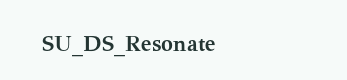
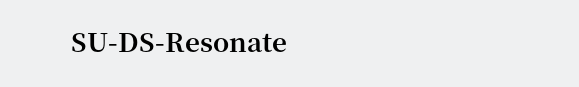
[42,35,216,57] SU_DS_Resonate -> [71,33,287,52] SU-DS-Resonate

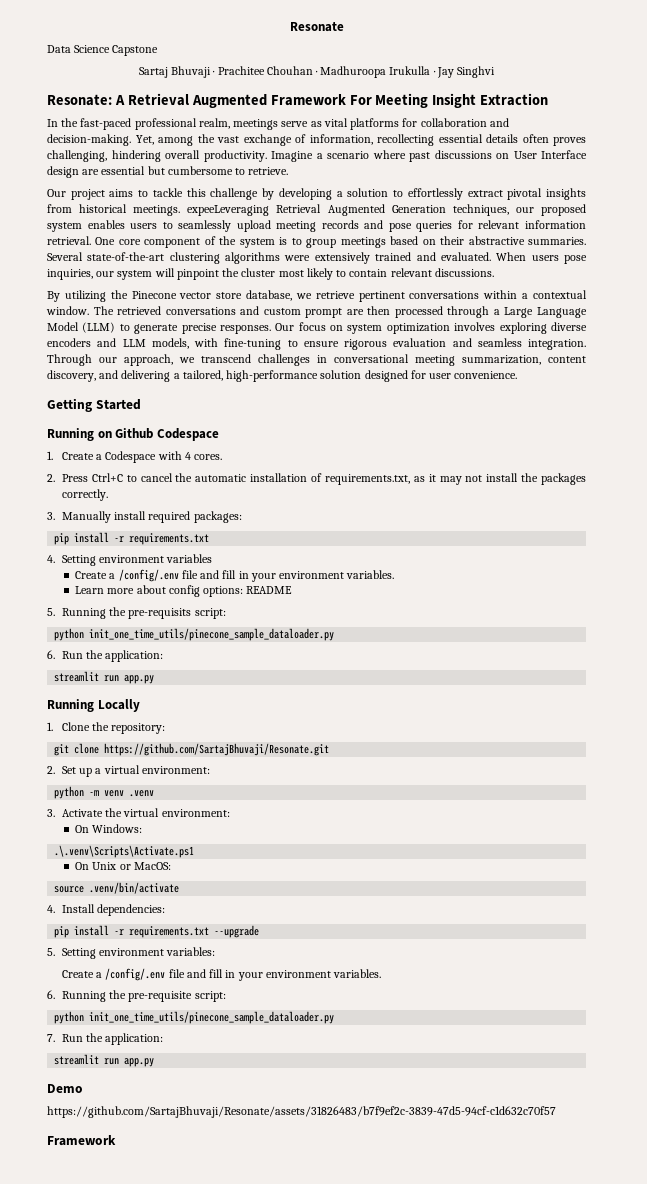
[71,33,287,52] SU-DS-Resonate -> [289,22,344,32] [47,45,159,56] [138,66,496,78] [47,93,549,108] [47,118,509,130] [47,134,586,146] [47,150,587,162] [47,166,289,178] [47,188,586,200] [47,204,586,216] [47,220,587,232] [47,236,586,248] [47,252,588,264] [47,268,494,280] [47,290,588,302] [46,306,587,318] [47,322,587,334] [47,338,586,350] [47,354,586,366] [47,370,518,382] [47,398,141,412] [47,428,219,441] [47,451,223,463] [47,473,586,485] [61,489,108,501] [47,511,242,523] [54,532,210,545] [47,554,213,566] [75,569,395,582] [75,585,293,597] [47,607,226,619] [54,628,335,641] [47,650,164,662] [54,671,155,684] [47,699,140,712] [47,722,166,734] [54,743,330,756] [47,765,210,777] [54,786,155,799] [47,808,230,817] [75,824,143,833] [54,845,195,858] [75,862,171,870] [54,882,180,894] [47,904,166,916] [54,925,260,938] [47,947,216,959] [61,968,382,981] [47,990,226,1002] [54,1011,335,1024] [47,1033,164,1045] [54,1054,155,1067] [47,1084,83,1093] [47,1106,556,1118] [47,1135,116,1146] Resonate // Data Science Capstone // Sartaj Bhuvaji · Prachitee Chouhan · Madhuroopa Irukulla · Jay Singhvi // Resonate: A Retrieval Augmented Framework For Meeting Insight Extraction // In the fast-paced professional realm, meetings serve as vital platforms for collaboration and decision-making. Yet, among the vast exchange of information, recollecting essential details often proves challenging, hindering overall productivity. Imagine a scenario where past discussions on User Interface design are essential but cumbersome to retrieve. // Our project aims to tackle this challenge by developing a solution to effortlessly extract pivotal insights from historical meetings. expeeLeveraging Retrieval Augmented Generation techniques, our proposed system enables users to seamlessly upload meeting records and pose queries for relevant information retrieval. One core component of the system is to group meetings based on their abstractive summaries. Several state-of-the-art clustering algorithms were extensively trained and evaluated. When users pose inquiries, our system will pinpoint the cluster most likely to contain relevant discussions. // By utilizing the Pinecone vector store database, we retrieve pertinent conversations within a contextual window. The retrieved conversations and custom prompt are then processed through a Large Language Model (LLM) to generate precise responses. Our focus on system optimization involves exploring diverse encoders and LLM models, with fine-tuning to ensure rigorous evaluation and seamless integration. Through our approach, we transcend challenges in conversational meeting summarization, content discovery, and delivering a tailored, high-performance solution designed for user convenience. // Getting Started // Running on Github Codespace // 1. Create a Codespace with 4 cores. // 2. Press Ctrl+C to cancel the automatic installation of requirements.txt, as it may not install the packages correctly. // 3. Manually install required packages: // pip install -r requirements.txt // 4. Setting environment variables // Create a /config/.env file and fill in your environment variables. // Learn more about config options: README // 5. Running the pre-requisits script: // python init_one_time_utils/pinecone_sample_dataloader.py // 6. Run the application: // streamlit run app.py // Running Locally // 1. Clone the repository: // git clone https://github.com/SartajBhuvaji/Resonate.git // 2. Set up a virtual environment: // python -m venv .venv // 3. Activate the virtual environment: // On Windows: // .\.venv\Scripts\Activate.ps1 // On Unix or MacOS: // source .venv/bin/activate // 4. Install dependencies: // pip install -r requirements.txt --upgrade // 5. Setting environment variables: // Create a /config/.env file and fill in your environment variables. // 6. Running the pre-requisite script: // python init_one_time_utils/pinecone_sample_dataloader.py // 7. Run the application: // streamlit run app.py // Demo // https://github.com/SartajBhuvaji/Resonate/assets/31826483/b7f9ef2c-3839-47d5-94cf-c1d632c70f57 // Framework

